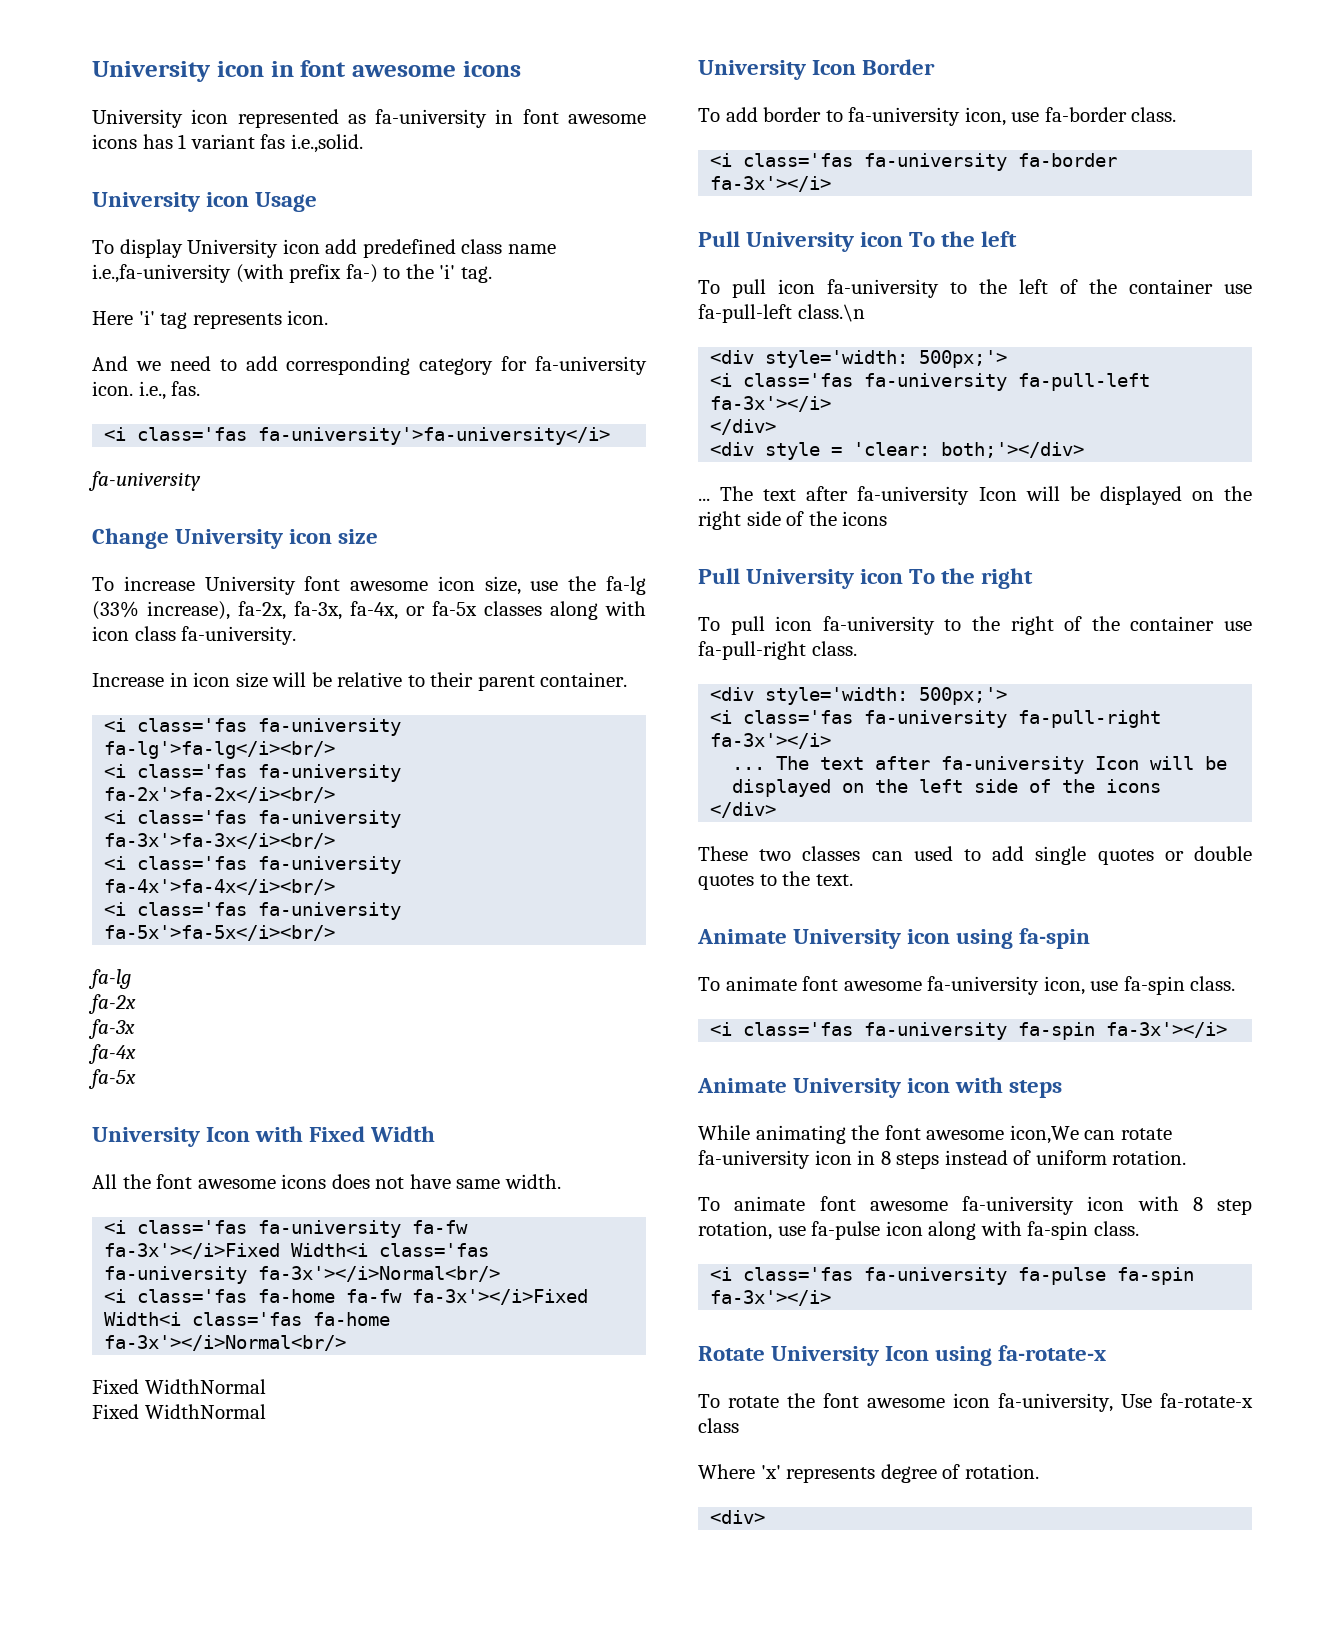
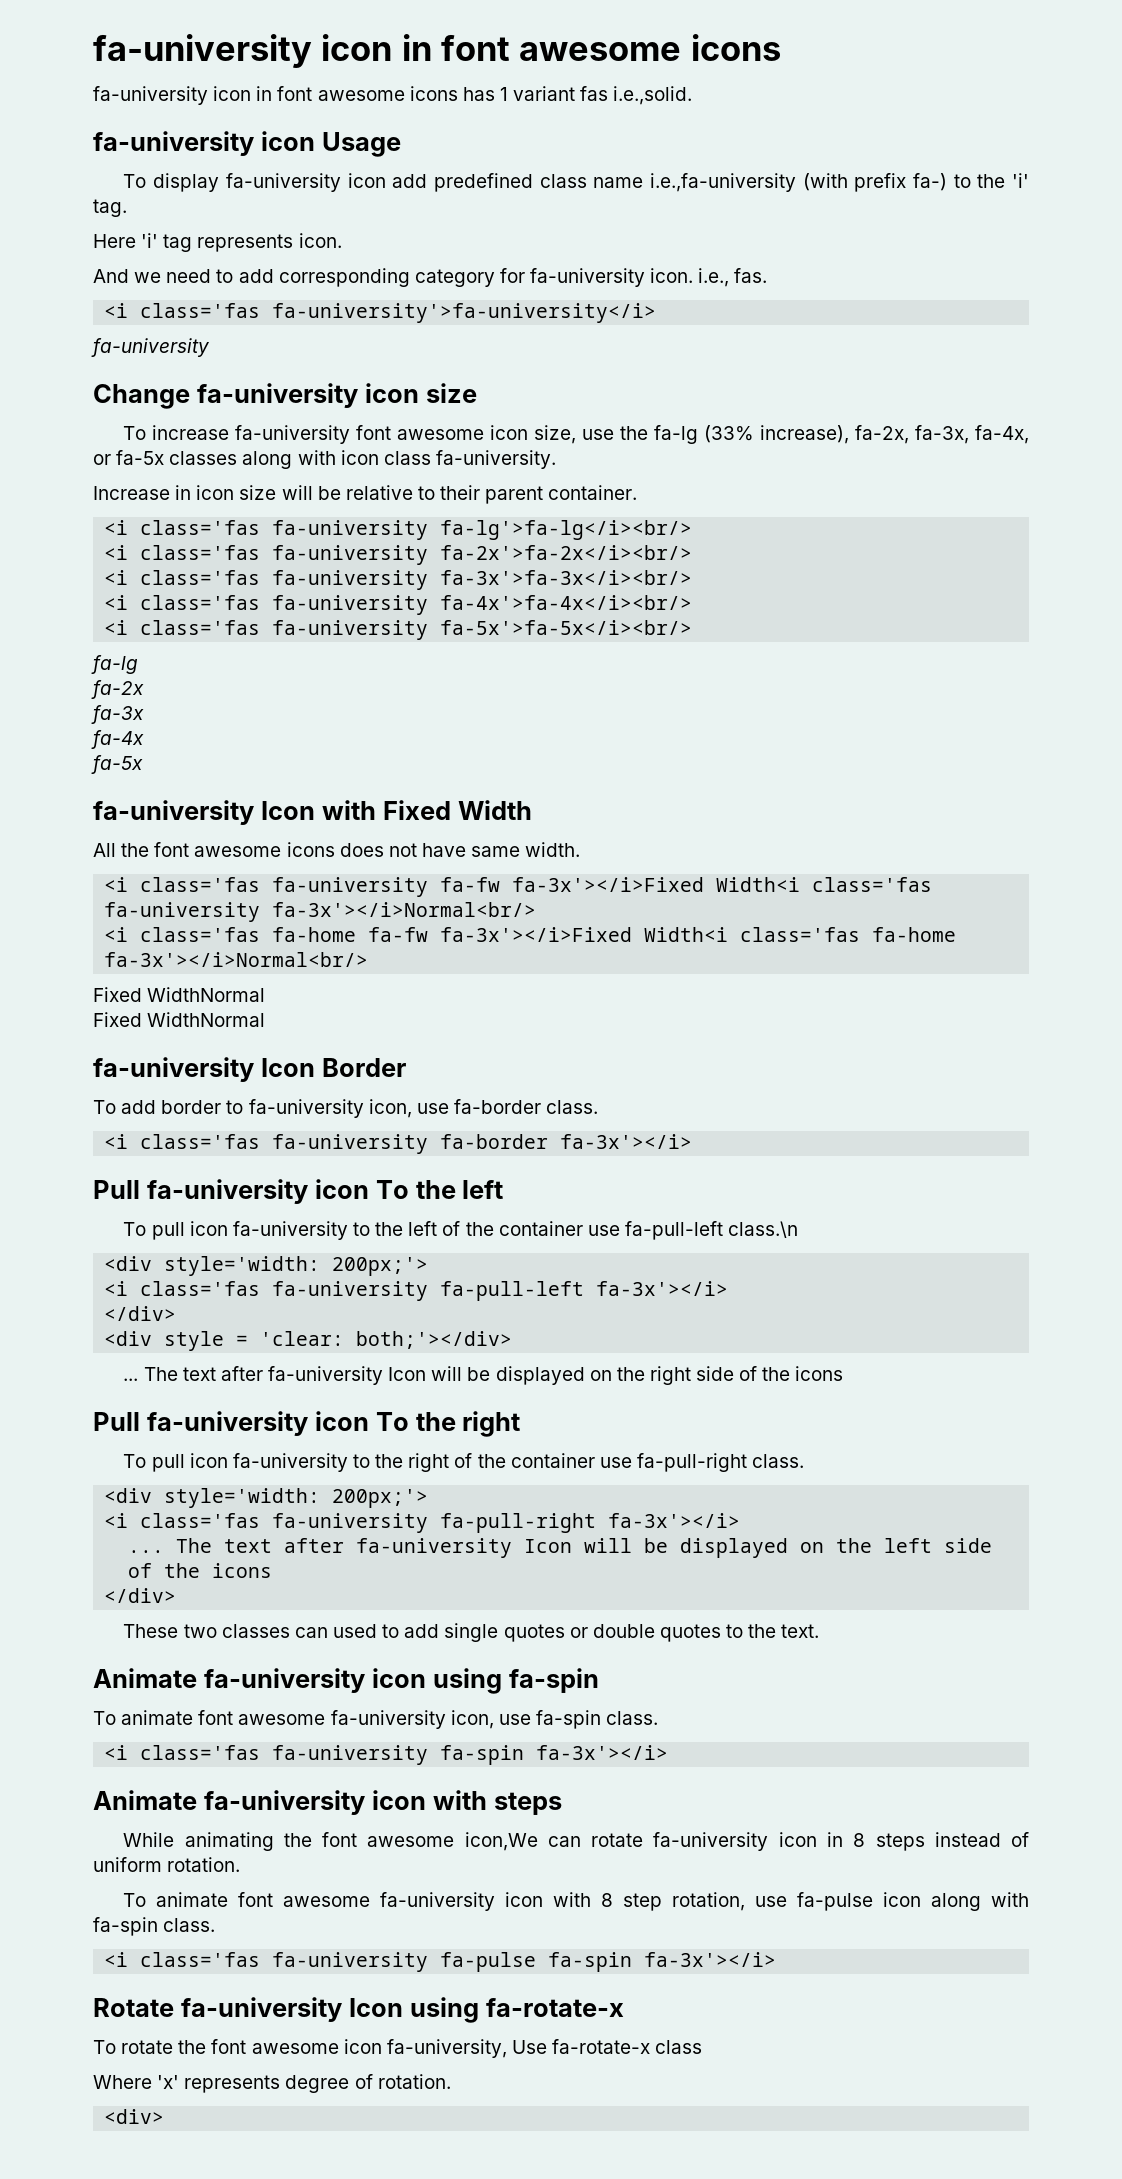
[92,61,211,82] University -> [93,34,312,68] fa-university
[92,109,488,128] University icon represented as fa-university -> [93,86,252,105] fa-university icon
[92,192,200,212] University -> [93,131,254,156] fa-university
[187,239,279,258] University -> [225,173,341,192] fa-university
[175,529,284,549] University -> [196,383,358,408] fa-university
[204,576,296,595] University -> [235,425,351,444] fa-university
[92,1127,200,1147] University -> [93,800,254,825] fa-university
[698,60,806,80] University -> [93,1057,254,1082] fa-university
[746,232,855,252] University -> [146,1179,308,1204] fa-university
[919,350,1008,368] 500px;'> -> [332,1257,429,1276] 200px;'>
[746,569,855,589] University -> [146,1411,308,1436] fa-university
[919,687,1008,705] 500px;'> -> [332,1489,429,1508] 200px;'>
[793,929,902,949] University -> [203,1668,365,1693] fa-university
[793,1078,902,1098] University -> [203,1790,365,1815] fa-university
[771,1346,880,1366] University -> [180,1997,342,2022] fa-university

